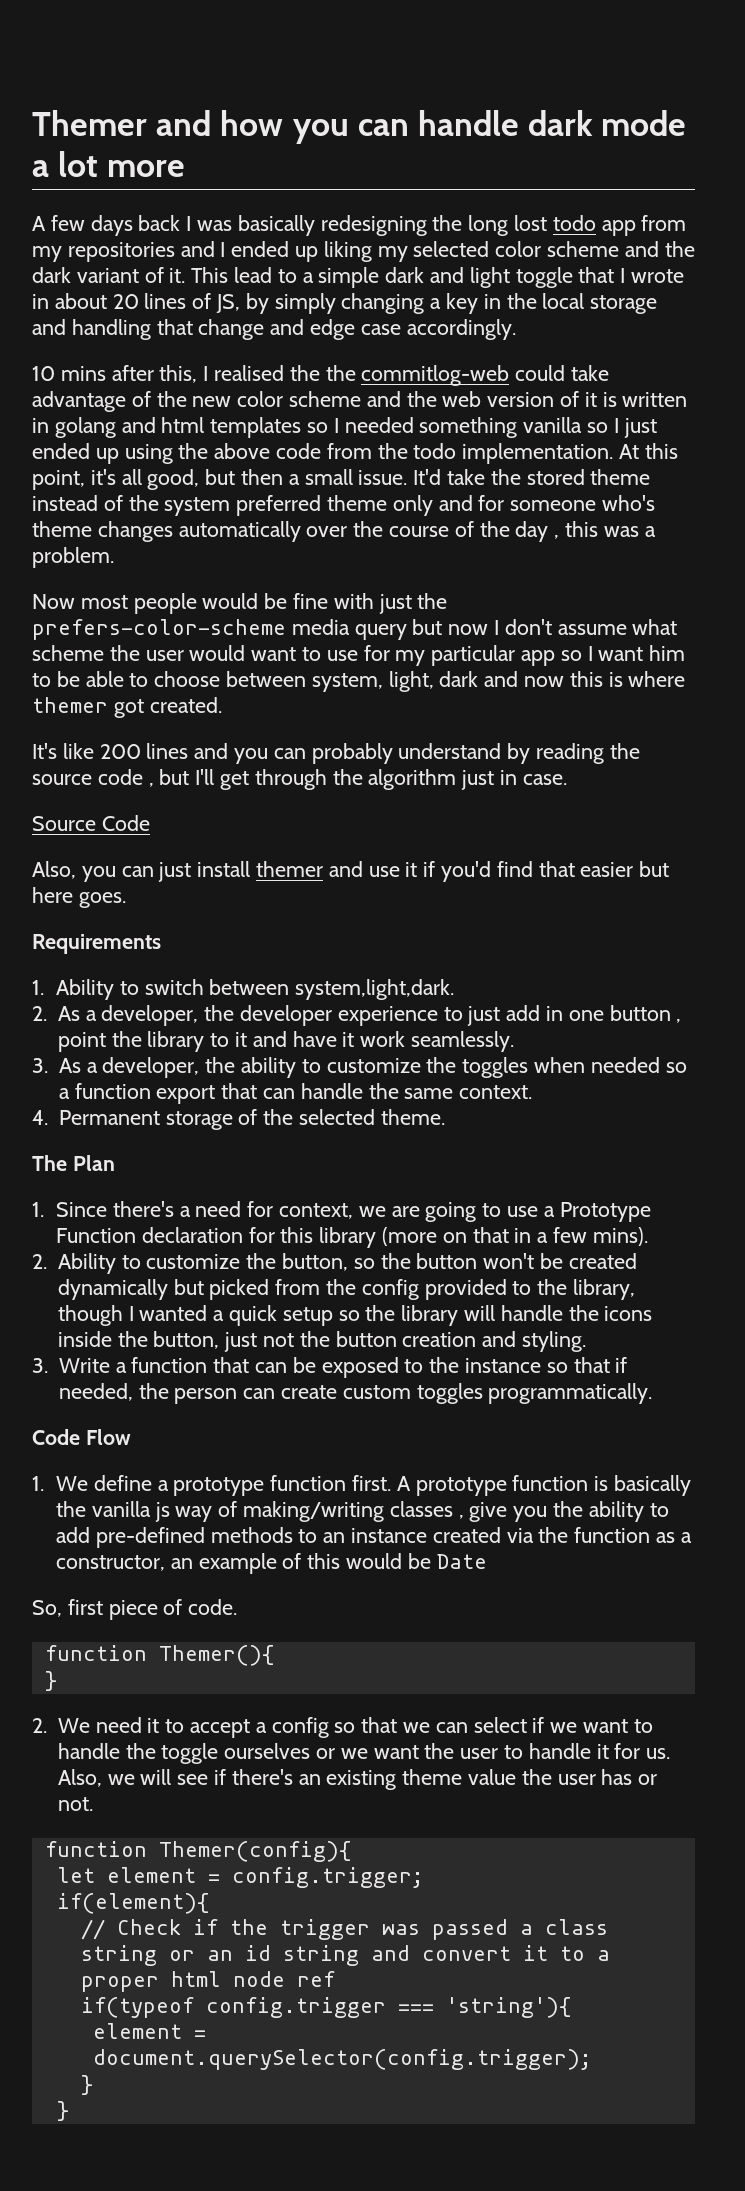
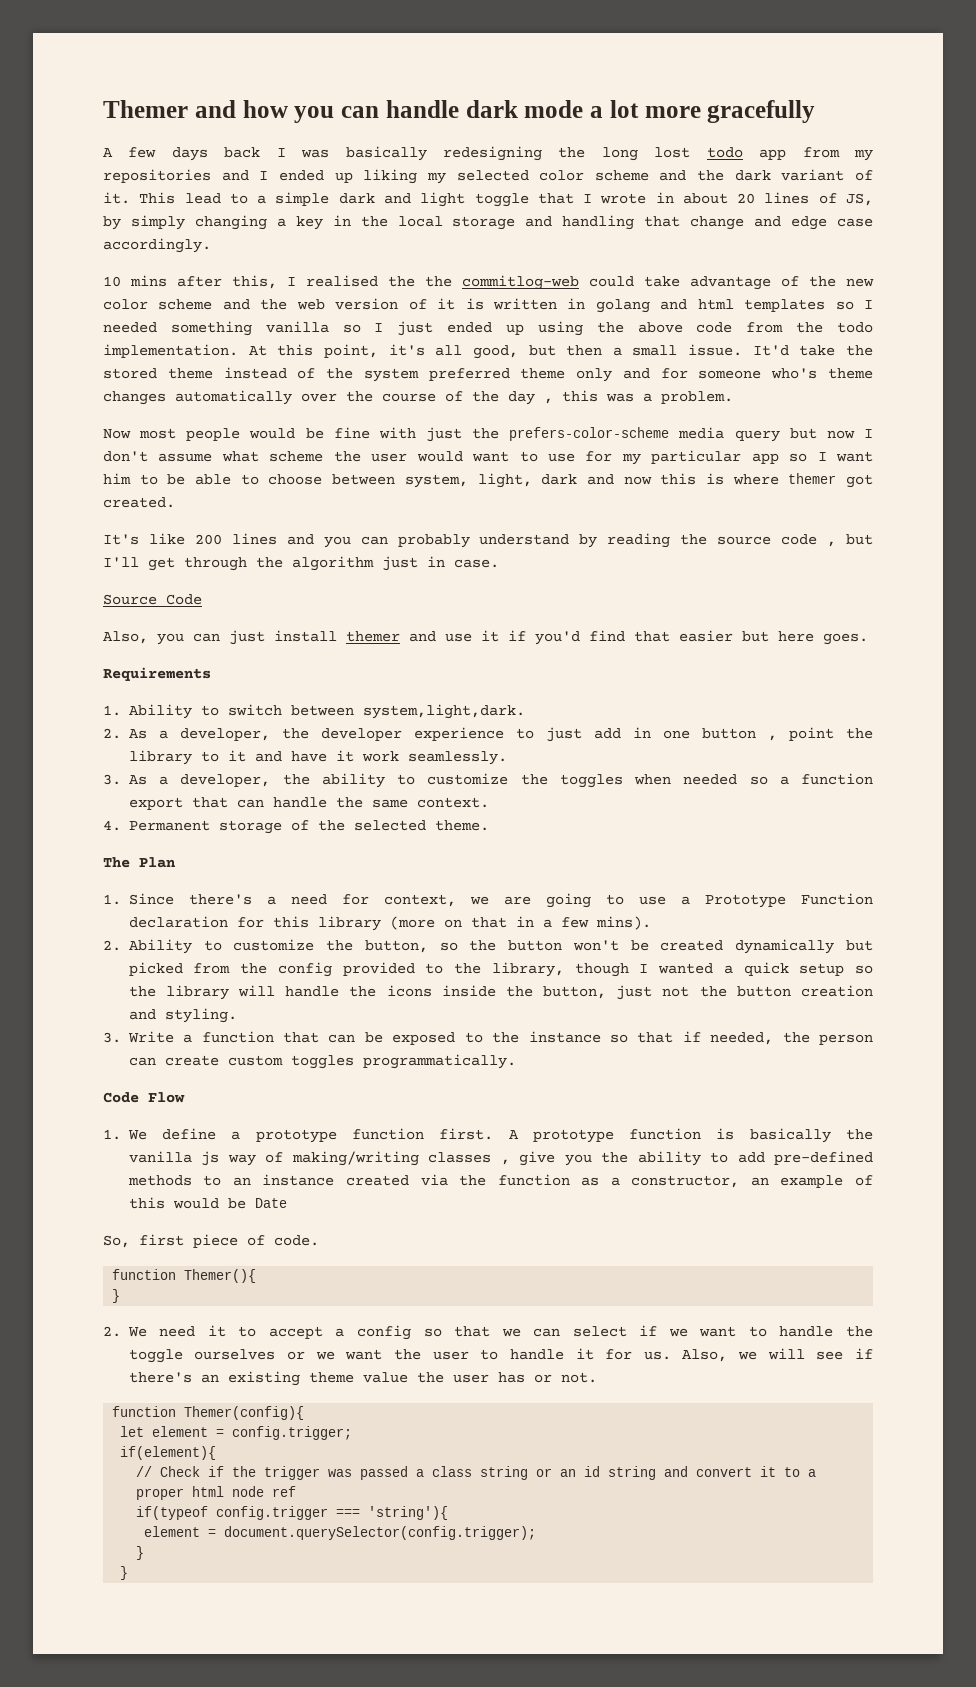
(186, 168) none -> [707,100,816,123] gracefully

